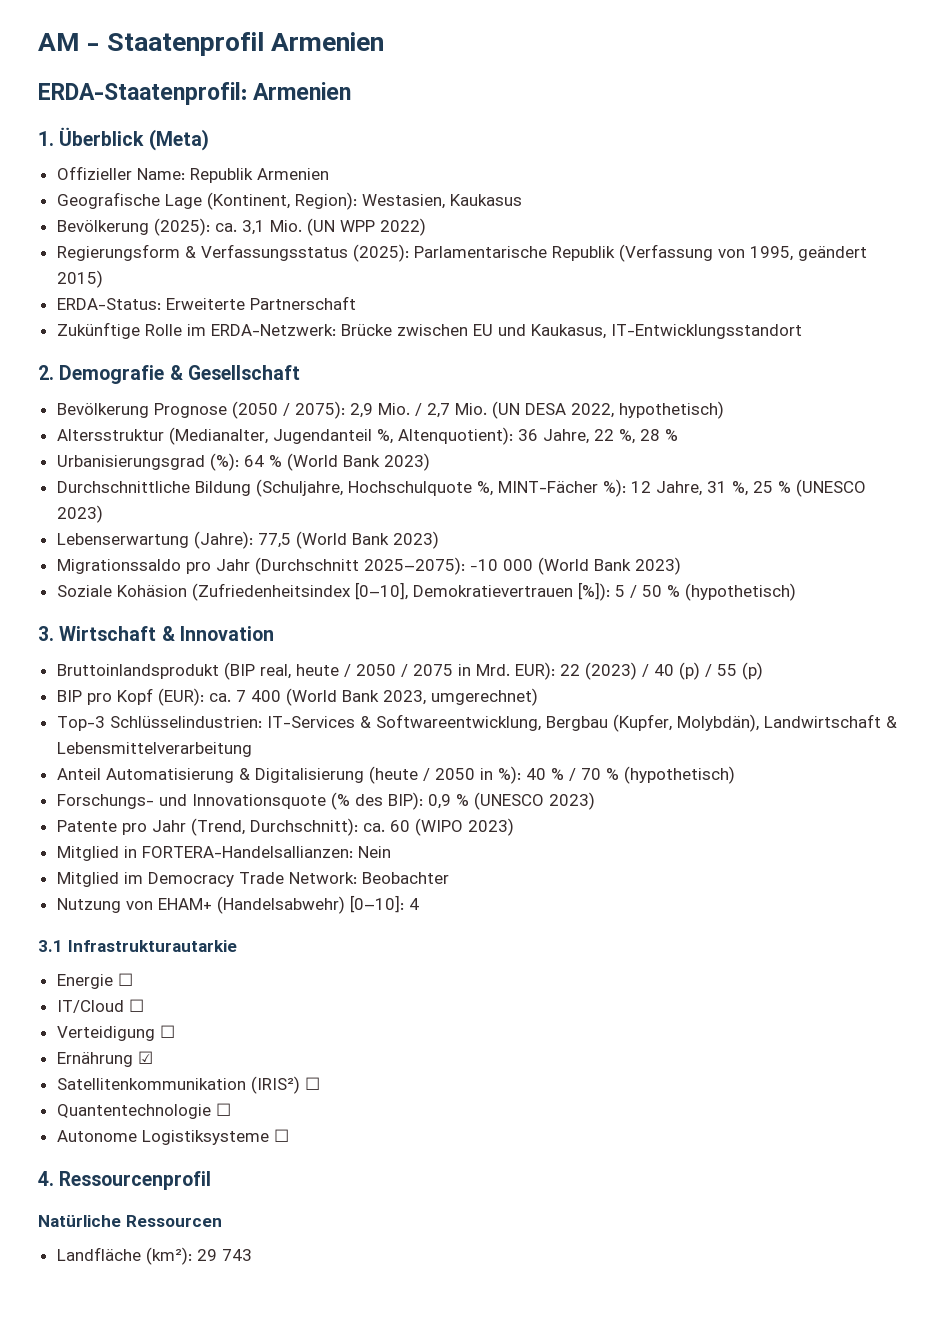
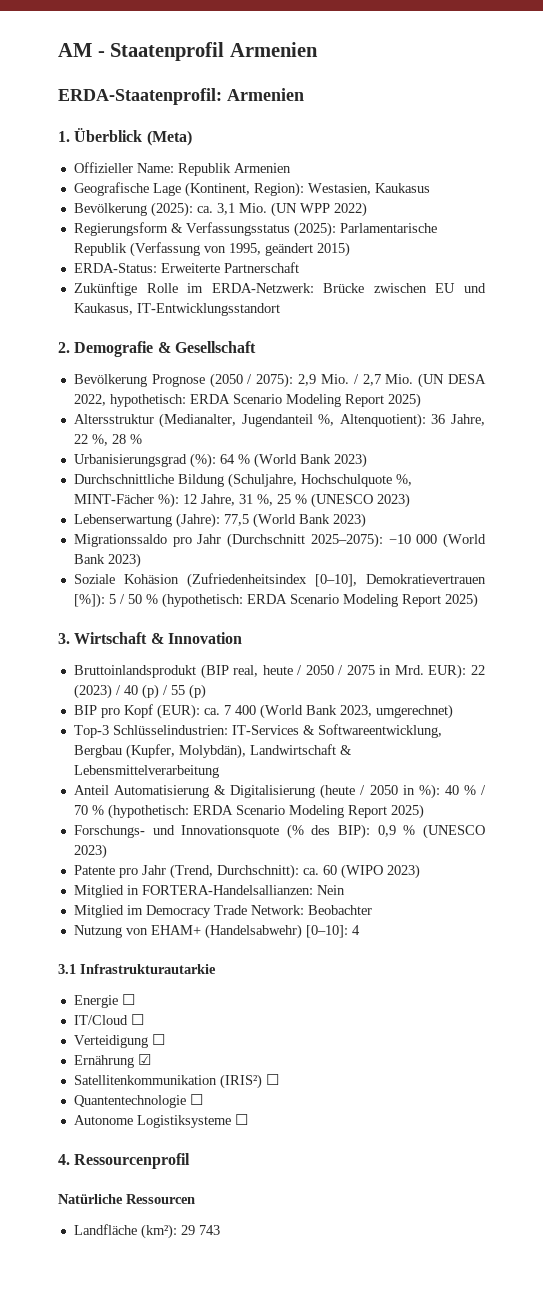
[618,401,724,419] hypothetisch) -> [109,393,421,408] hypothetisch: ERDA Scenario Modeling Report 2025)
[684,583,796,601] (hypothetisch) -> [161,593,478,608] (hypothetisch: ERDA Scenario Modeling Report 2025)
[623,766,735,784] (hypothetisch) -> [107,804,424,819] (hypothetisch: ERDA Scenario Modeling Report 2025)

